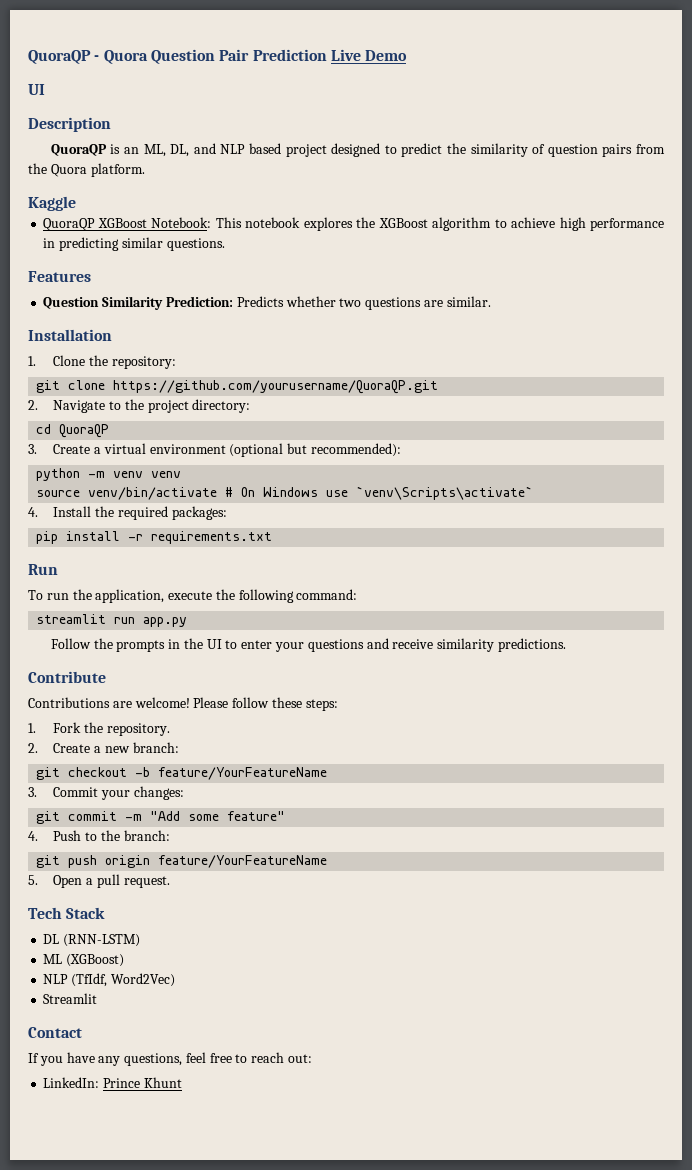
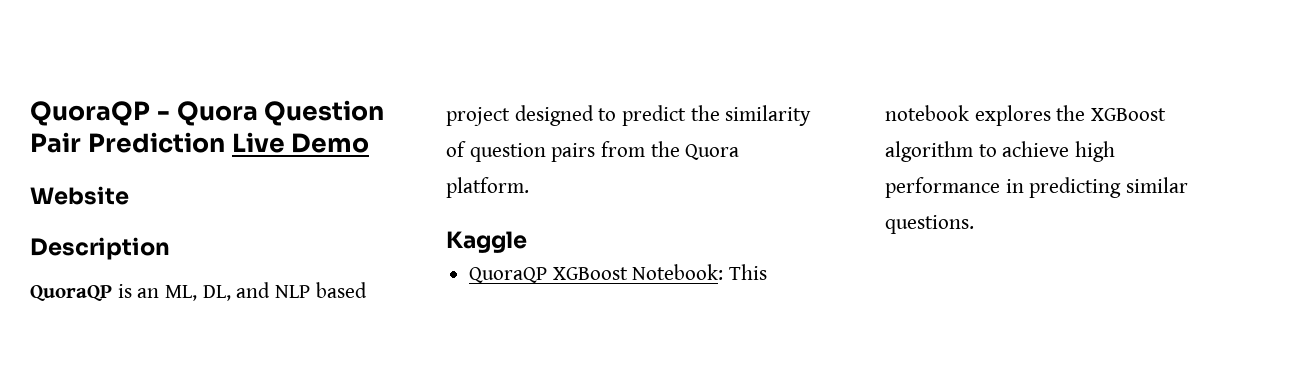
[28,84,45,95] UI -> [30,186,129,205] Website
[28,271,91,282] [43,296,491,310] [28,329,112,341] [28,355,176,369] [36,380,439,394] [28,399,251,413] [36,424,110,438] [28,443,401,457] [36,468,182,481] [36,486,534,500] [28,506,227,520] [36,531,273,544] [28,564,58,575] [28,589,358,603] [36,614,188,627] [50,638,566,652] [28,671,106,683] [28,697,338,711] [28,722,170,736] [28,742,179,753] [36,767,328,780] [28,786,184,800] [36,811,286,824] [28,830,170,841] [36,855,328,868] [28,874,170,888] [28,907,106,919] [43,934,141,947] [43,954,125,967] [43,973,175,987] [43,993,98,1004] [28,1027,82,1038] [28,1052,313,1066] [43,1077,182,1088] // Features // Question Similarity Prediction: Predicts whether two questions are similar. // Installation // 1. Clone the repository: // git clone https://github.com/yourusername/QuoraQP.git // 2. Navigate to the project directory: // cd QuoraQP // 3. Create a virtual environment (optional but recommended): // python -m venv venv // source venv/bin/activate # On Windows use `venv\Scripts\activate` // 4. Install the required packages: // pip install -r requirements.txt // Run // To run the application, execute the following command: // streamlit run app.py // Follow the prompts in the UI to enter your questions and receive similarity predictions. // Contribute // Contributions are welcome! Please follow these steps: // 1. Fork the repository. // 2. Create a new branch: // git checkout -b feature/YourFeatureName // 3. Commit your changes: // git commit -m "Add some feature" // 4. Push to the branch: // git push origin feature/YourFeatureName // 5. Open a pull request. // Tech Stack // DL (RNN-LSTM) // ML (XGBoost) // NLP (TfIdf, Word2Vec) // Streamlit // Contact // If you have any questions, feel free to reach out: // LinkedIn: Prince Khunt -> (975, 224) none

